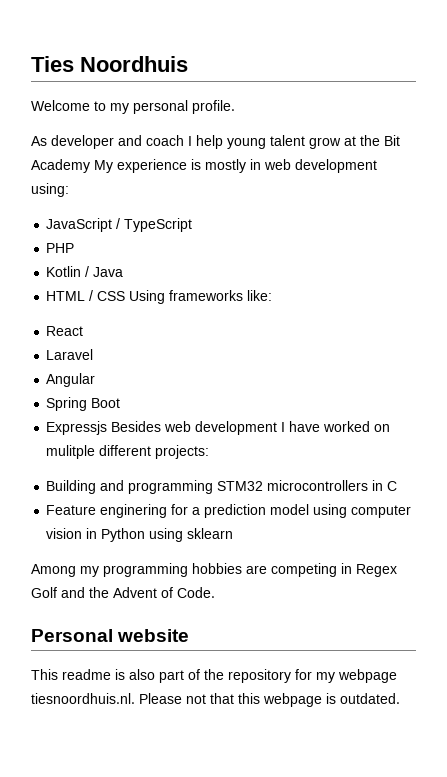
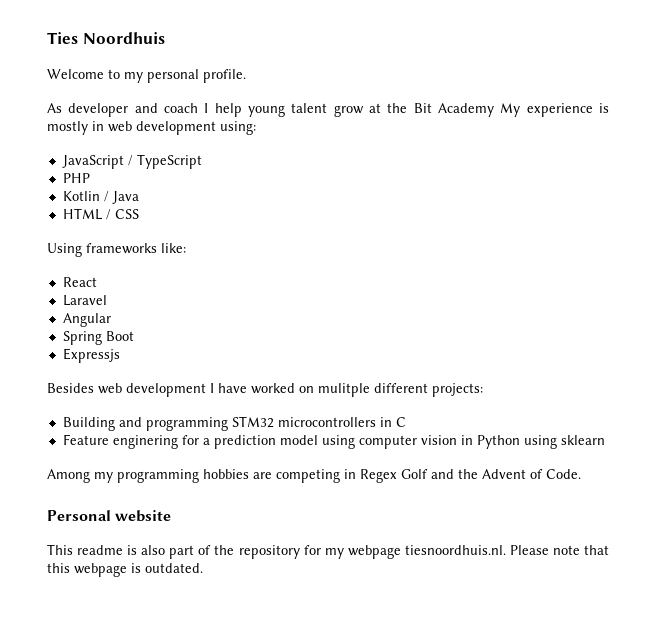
(126, 296) none -> (139, 214) //
(108, 428) none -> (120, 355) //
[186,694,206,704] not -> [552,545,580,555] note

